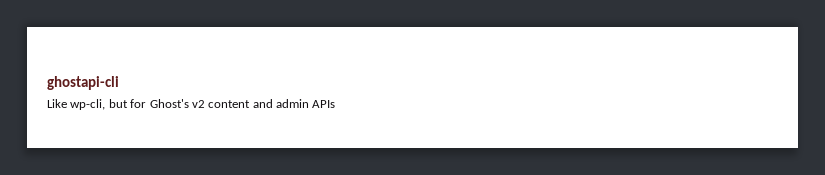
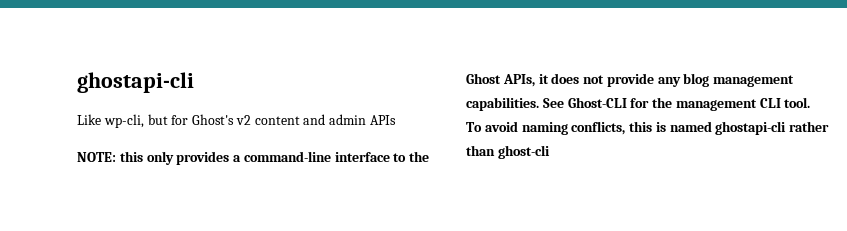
(336, 104) none -> [77,151,430,165] [466,73,795,87] [466,97,811,111] [466,121,830,135] [466,145,550,159] // NOTE: this only provides a command-line interface to the Ghost APIs, it does not provide any blog management capabilities. See Ghost-CLI for the management CLI tool. To avoid naming conflicts, this is named ghostapi-cli rather than ghost-cli

